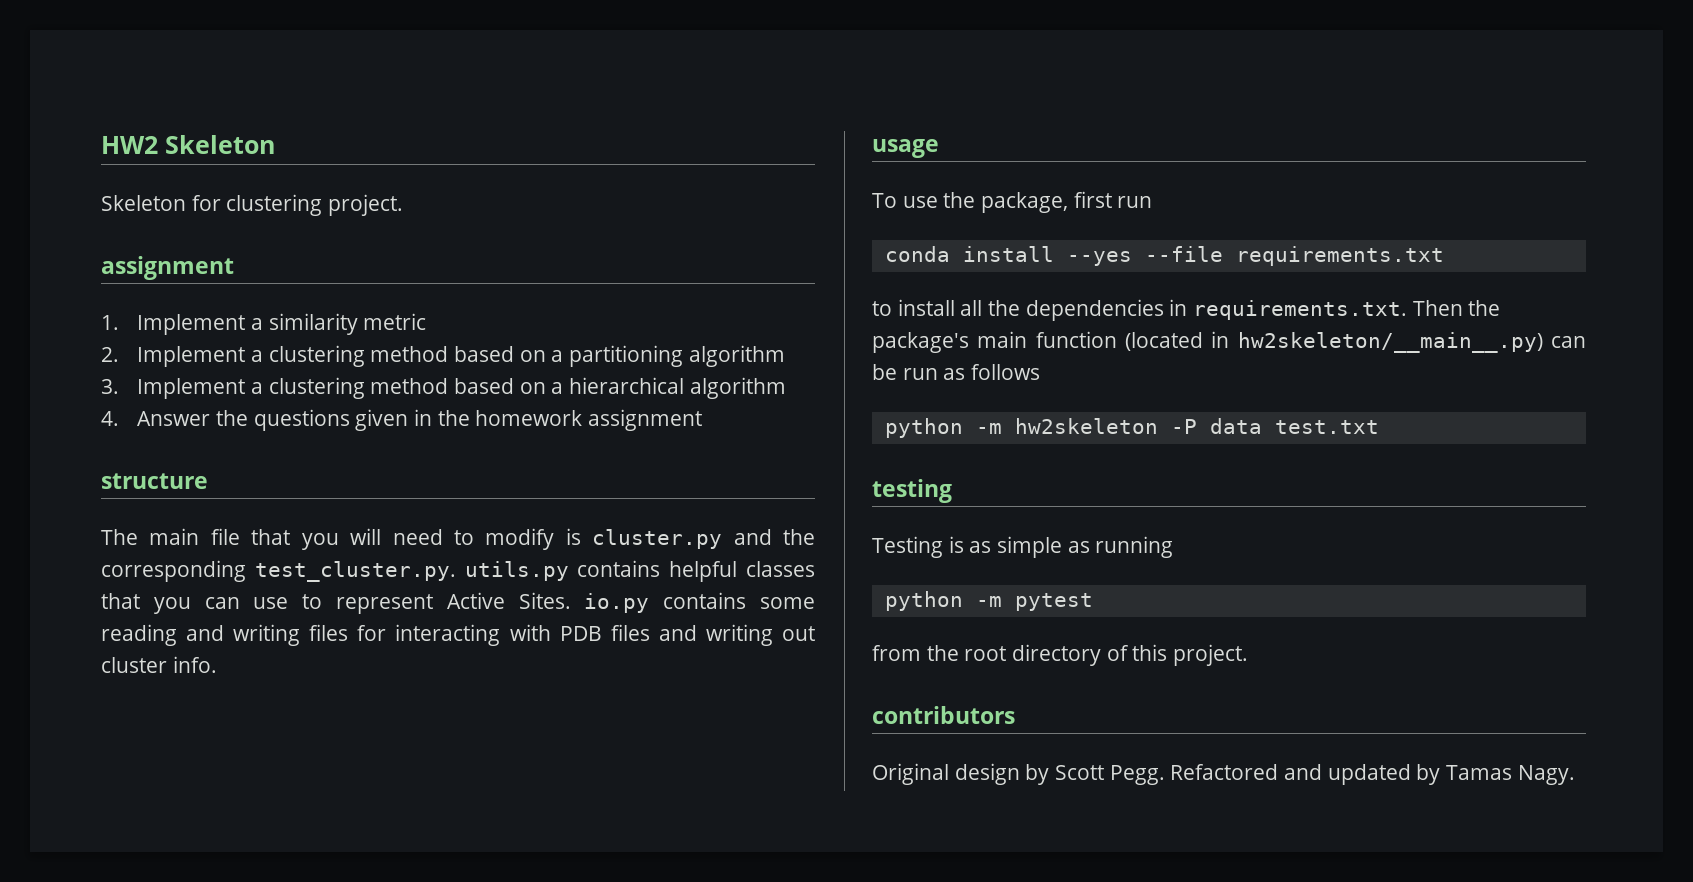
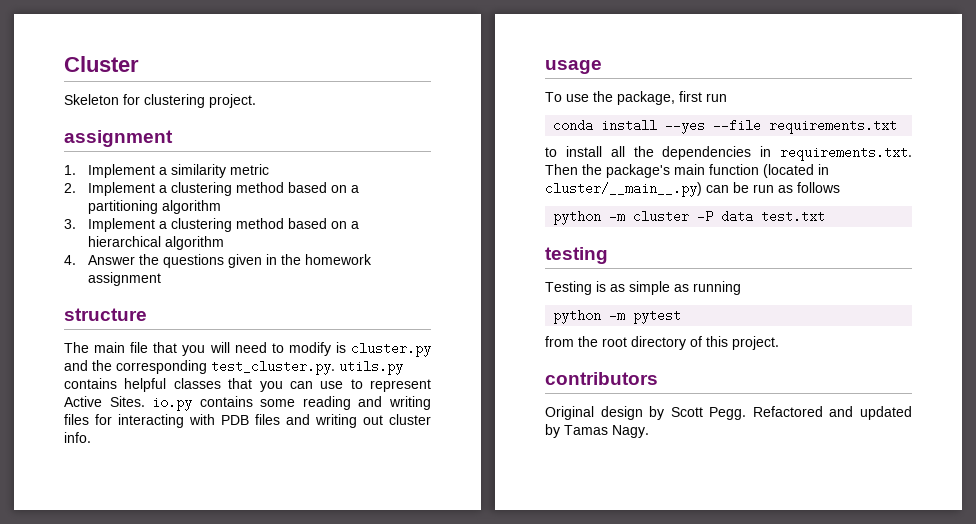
[101,135,275,154] HW2 Skeleton -> [64,56,139,72] Cluster
[1237,332,1543,353] hw2skeleton/__main__.py) -> [545,182,702,197] cluster/__main__.py)
[1014,418,1158,434] hw2skeleton -> [633,210,690,223] cluster

